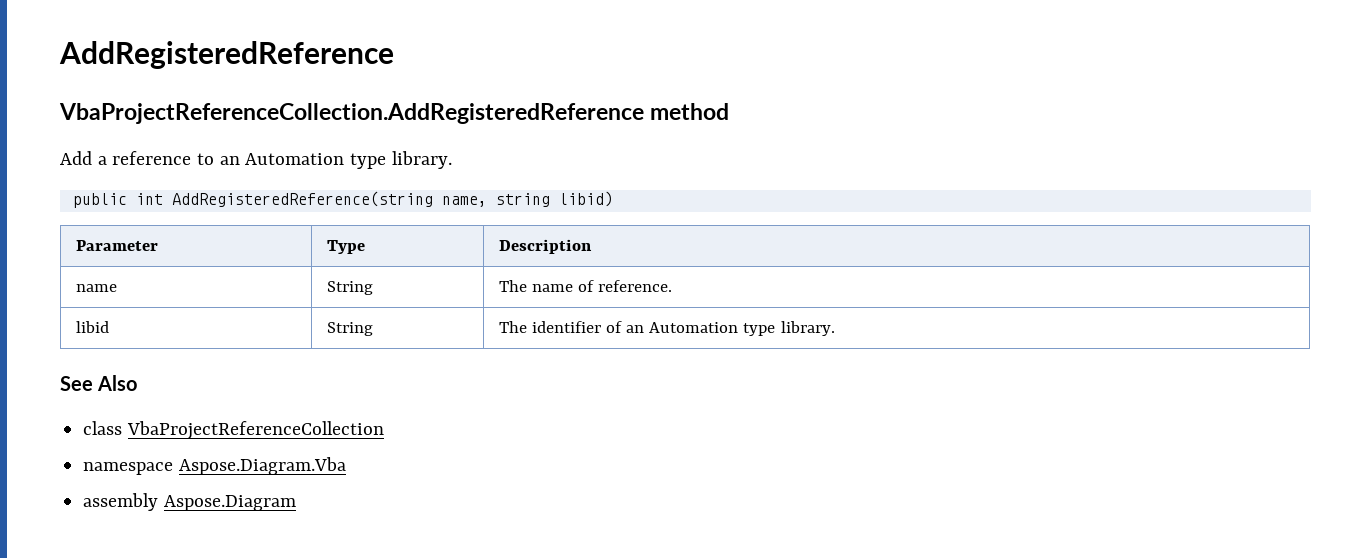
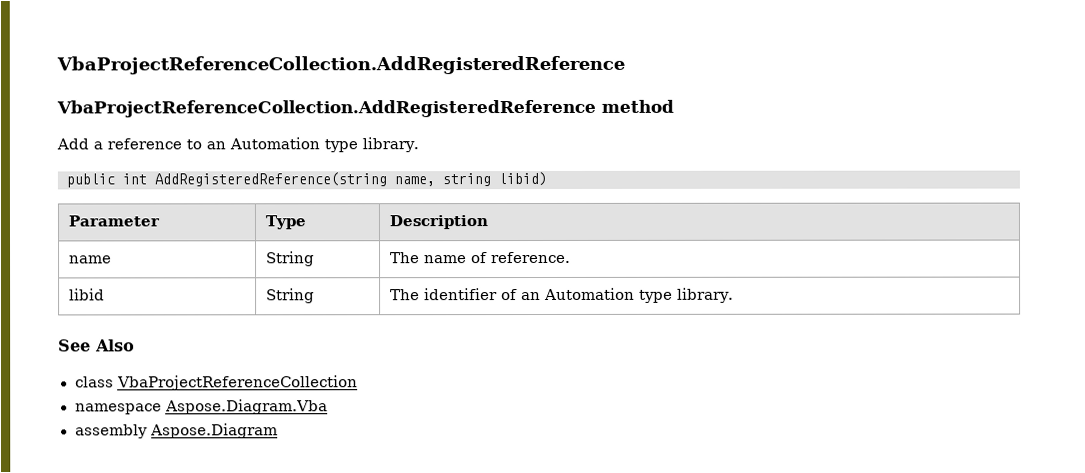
[59,41,394,69] AddRegisteredReference -> [56,55,625,75] VbaProjectReferenceCollection.AddRegisteredReference

